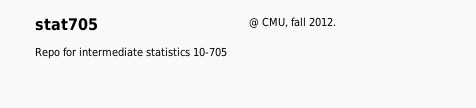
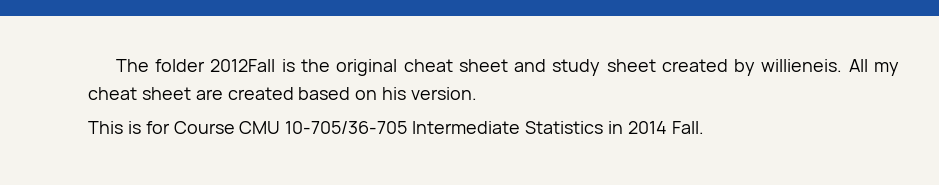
[35,18,98,31] [35,47,227,59] [249,17,336,28] stat705 // Repo for intermediate statistics 10-705 @ CMU, fall 2012. -> [115,59,899,76] [88,87,478,100] [88,121,704,134] The folder 2012Fall is the original cheat sheet and study sheet created by willieneis. All my cheat sheet are created based on his version. // This is for Course CMU 10-705/36-705 Intermediate Statistics in 2014 Fall.

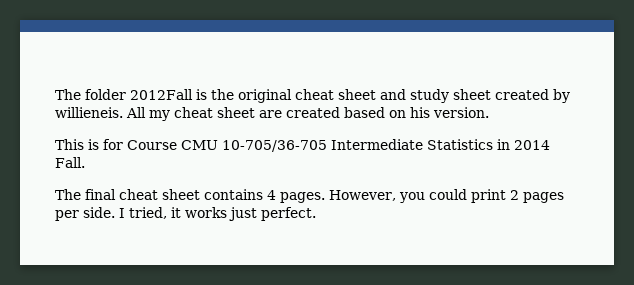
(704, 127) none -> [55,189,564,203] [55,207,316,221] // The final cheat sheet contains 4 pages. However, you could print 2 pages per side. I tried, it works just perfect.

